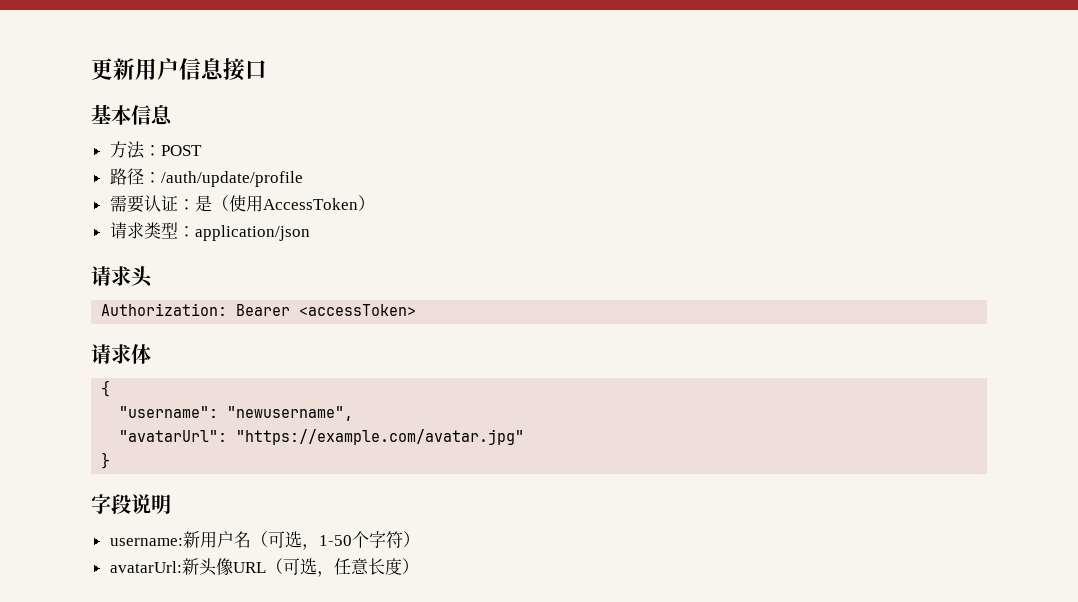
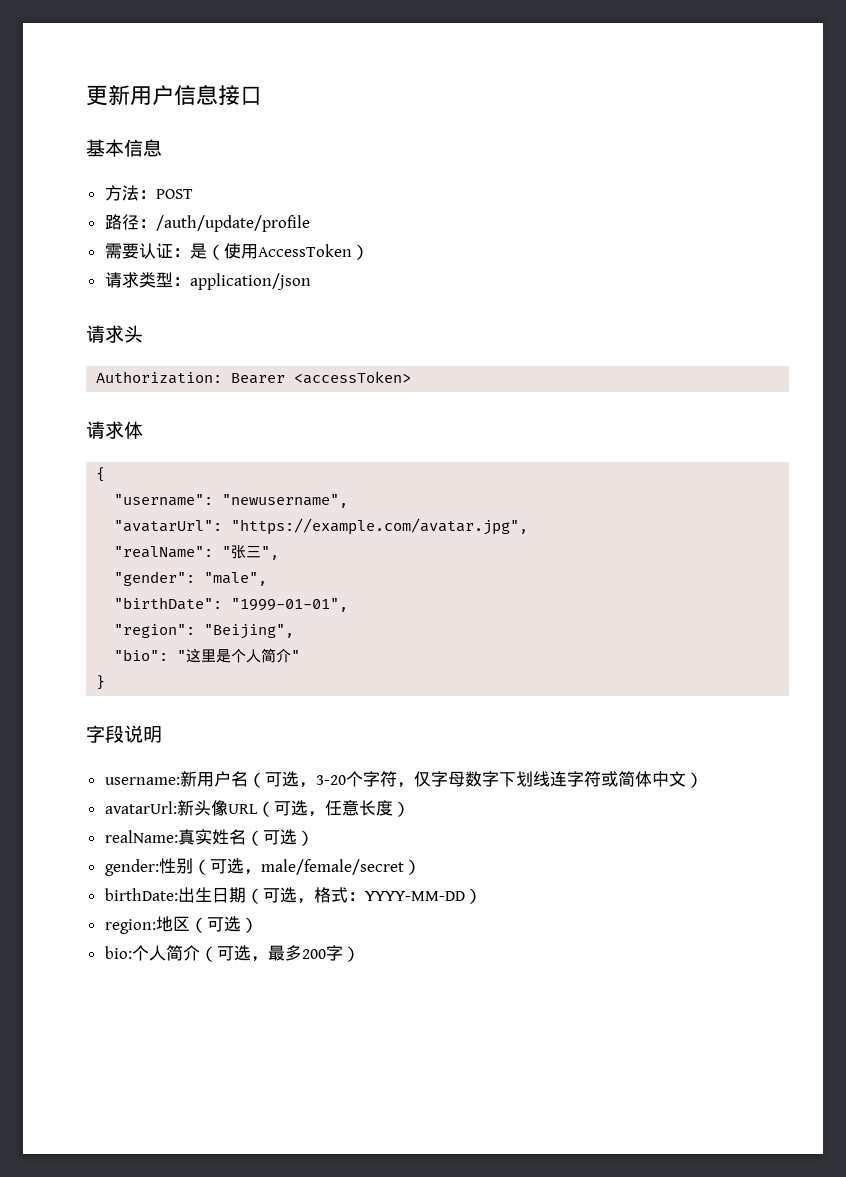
[236,429,525,445] "https://example.com/avatar.jpg" -> [231,518,529,535] [114,544,280,560] [114,571,268,586] [114,597,349,612] [114,624,295,639] [114,648,301,663] "https://example.com/avatar.jpg", // "realName": "张三", // "gender": "male", // "birthDate": "1999-01-01", // "region": "Beijing", // "bio": "这里是个人简介"
[318,531,403,548] 1-50个字符 -> [315,771,686,788] 3-20个字符，仅字母数字下划线连字符或简体中文
(419, 566) none -> [104,829,314,846] [104,858,421,876] [104,887,482,904] [104,916,258,934] [104,945,360,962] // realName:真实姓名（可选） // gender:性别（可选，male/female/secret） // birthDate:出生日期（可选，格式：YYYY-MM-DD） // region:地区（可选） // bio:个人简介（可选，最多200字）

